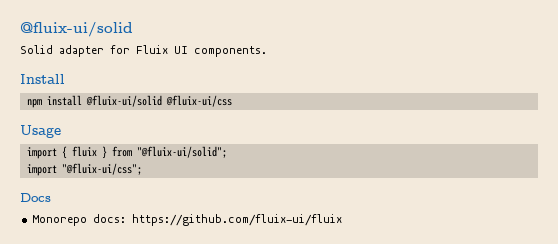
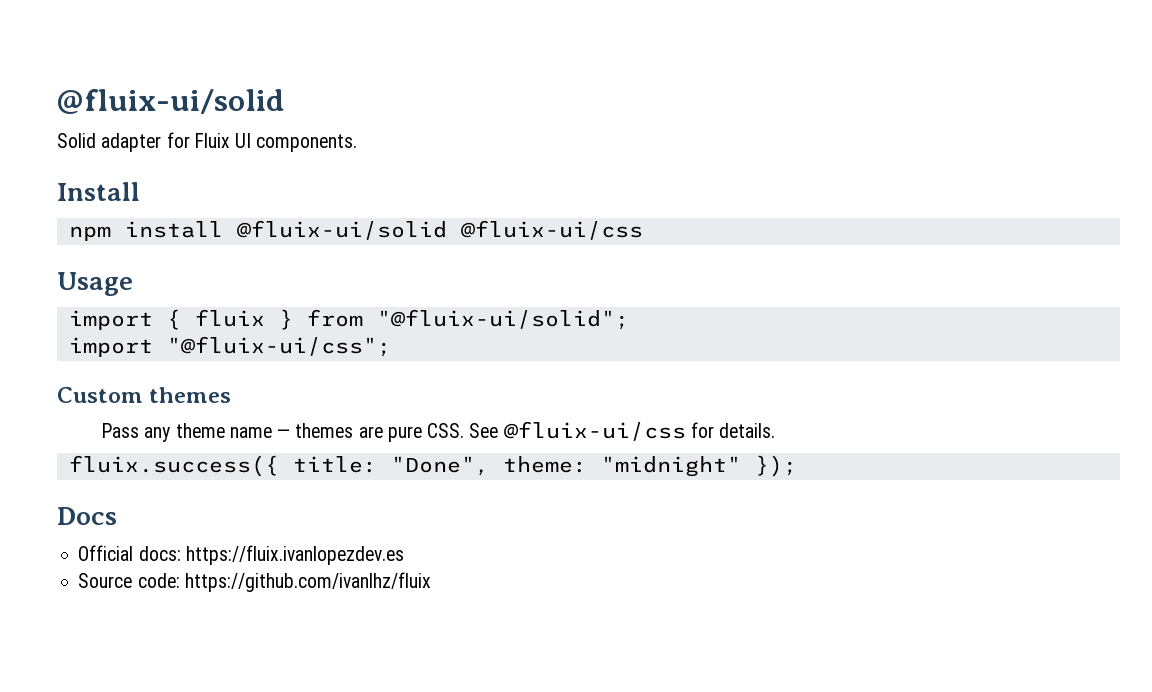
[20,193,51,202] [32,214,342,226] Docs // Monorepo docs: https://github.com/fluix-ui/fluix -> [57,387,232,403] [102,421,776,442] [68,455,797,477] [57,507,117,525] [78,545,404,565] [78,572,431,592] Custom themes // Pass any theme name — themes are pure CSS. See @fluix-ui/css for details. // fluix.success({ title: "Done", theme: "midnight" }); // Docs // Official docs: https://fluix.ivanlopezdev.es // Source code: https://github.com/ivanlhz/fluix

